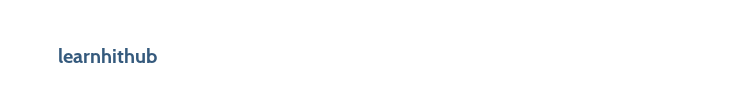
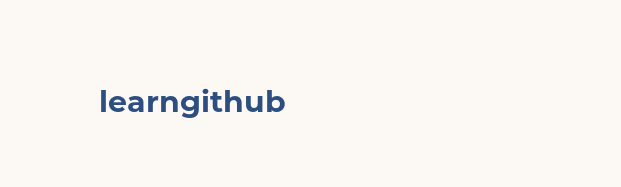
[58,48,157,63] learnhithub -> [99,88,286,118] learngithub

